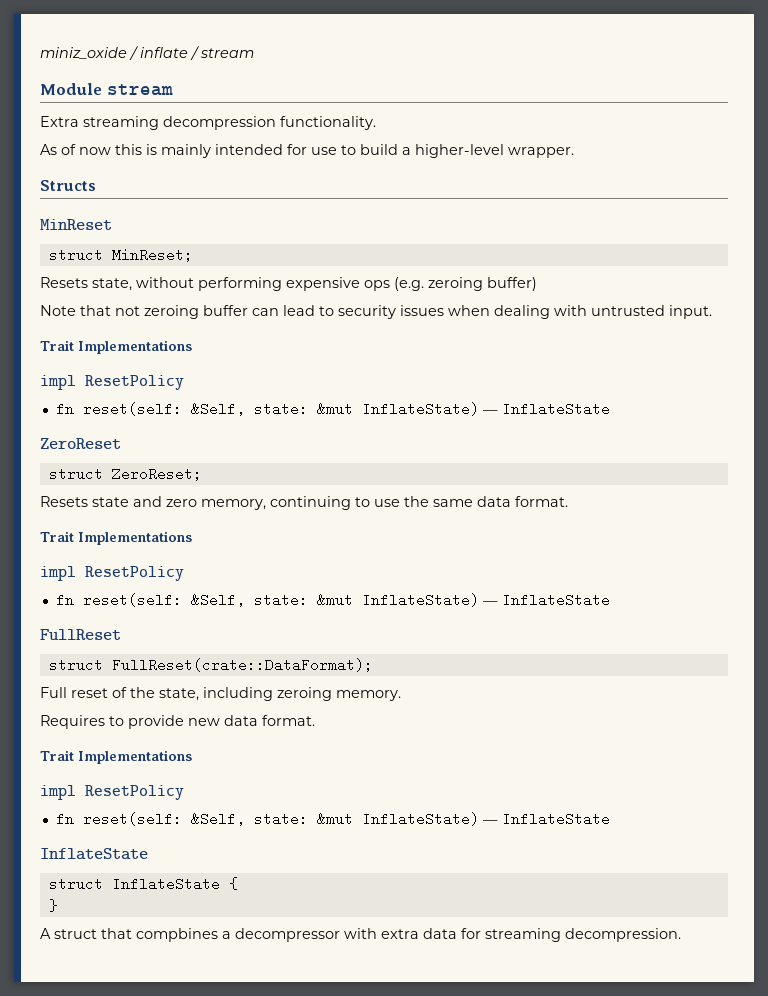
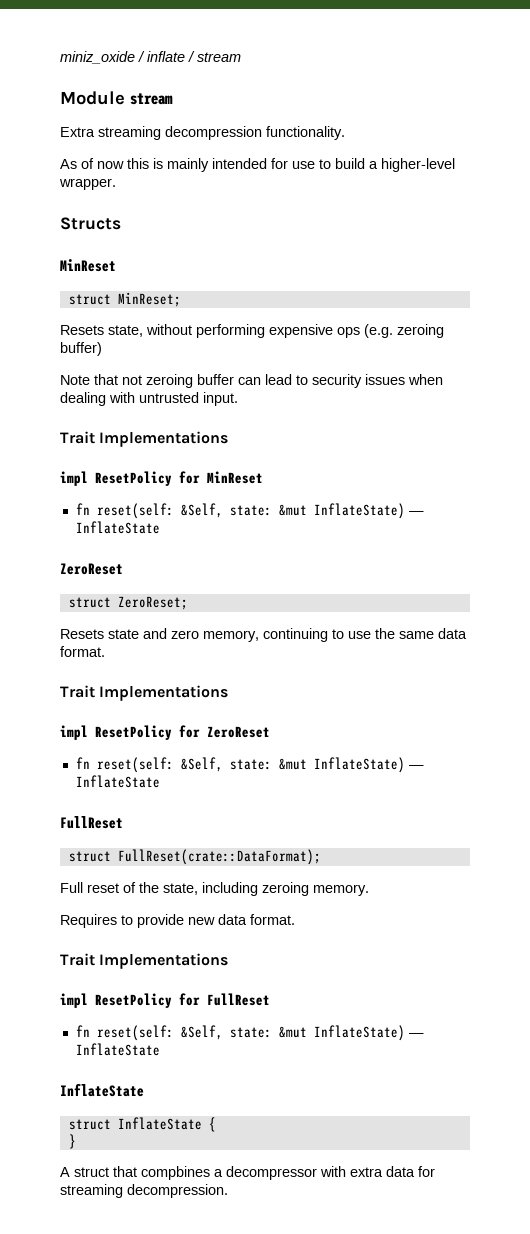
(184, 382) none -> [179,471,263,484] for MinReset
(184, 573) none -> [179,725,270,738] for ZeroReset
(184, 792) none -> [179,993,270,1006] for FullReset

